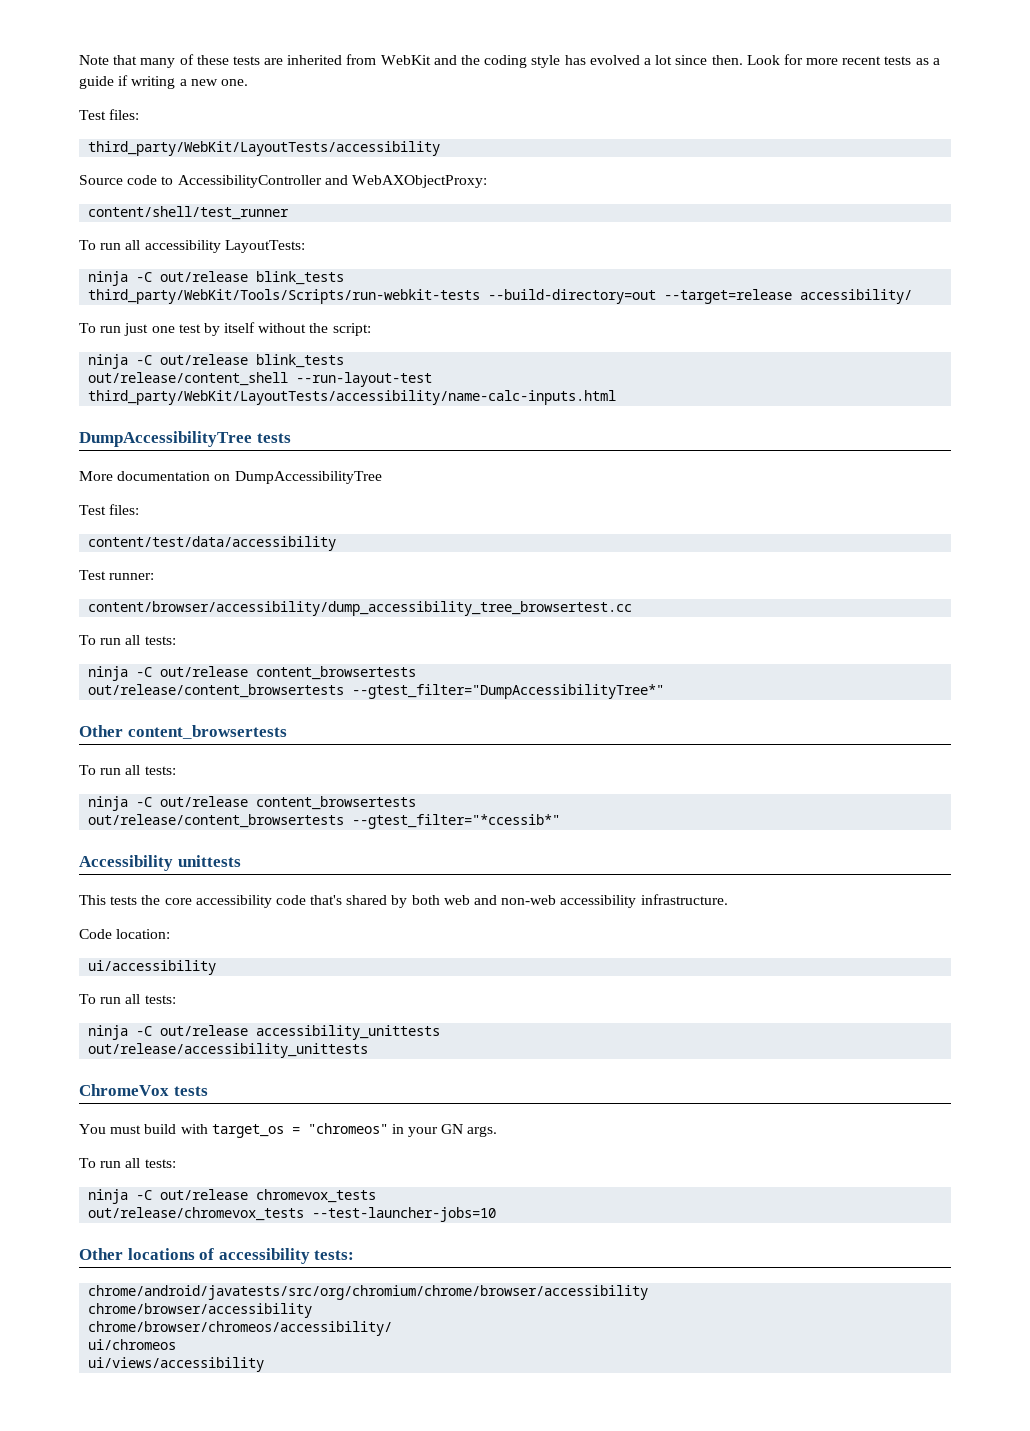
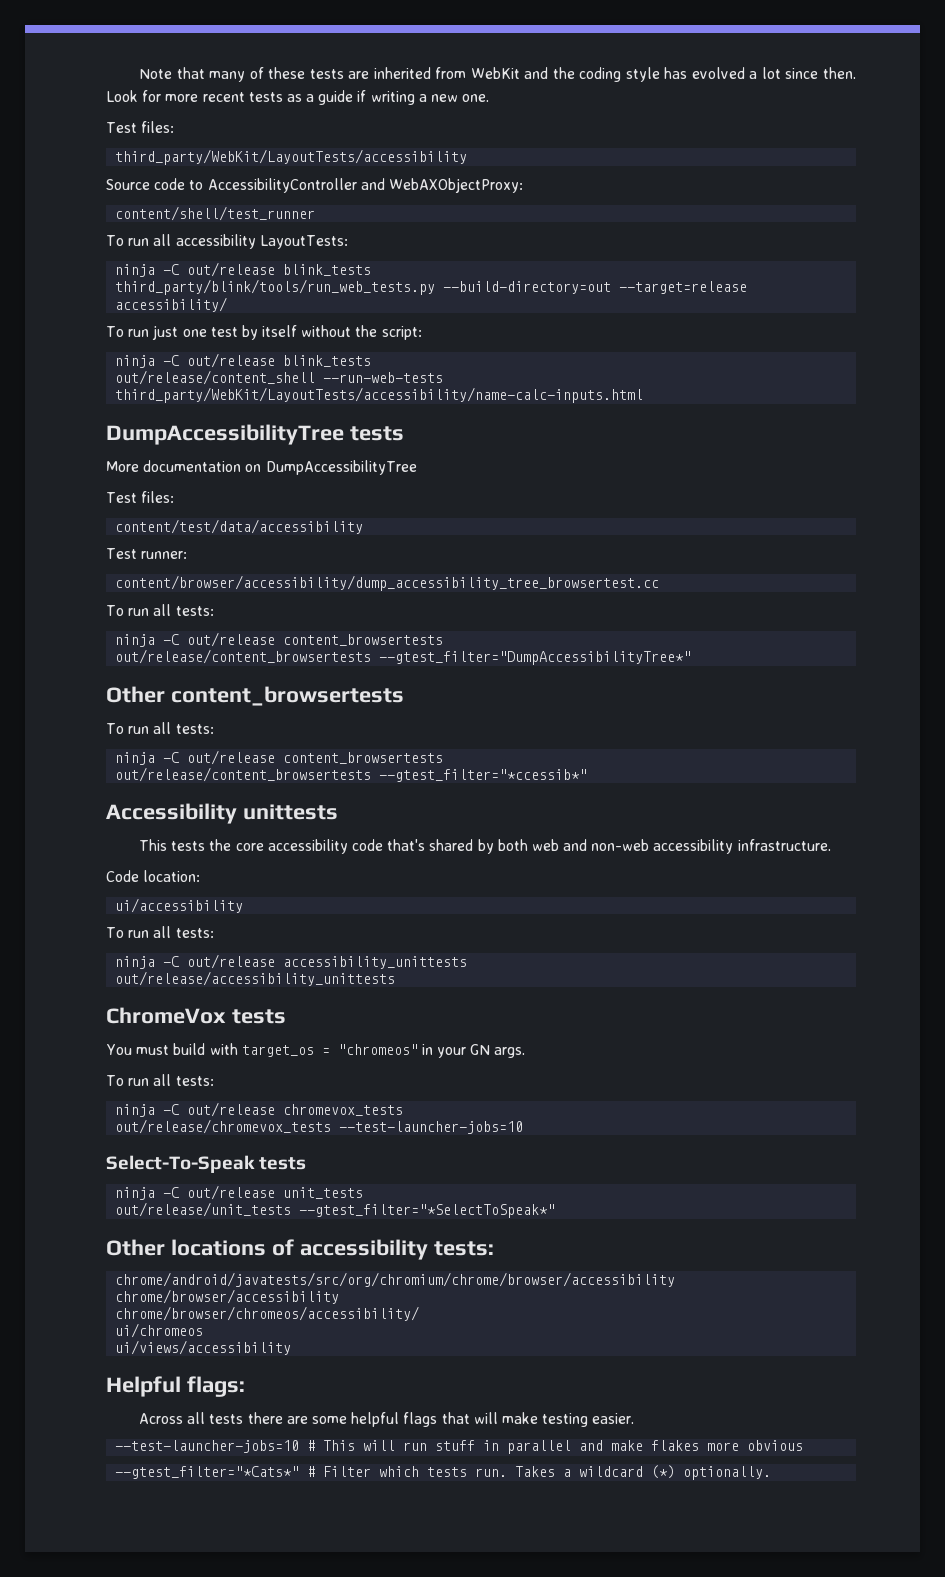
[88,289,481,304] third_party/WebKit/Tools/Scripts/run-webkit-tests -> [115,279,436,295] third_party/blink/tools/run_web_tests.py
[296,372,433,387] --run-layout-test -> [323,372,444,383] --run-web-tests
(497, 1214) none -> [106,1155,307,1173] [115,1185,364,1200] [115,1202,556,1218] // Select-To-Speak tests // ninja -C out/release unit_tests // out/release/unit_tests --gtest_filter="*SelectToSpeak*"
(265, 1364) none -> [106,1376,245,1397] [139,1412,635,1427] [115,1440,804,1454] [115,1465,772,1480] // Helpful flags: // Across all tests there are some helpful flags that will make testing easier. // --test-launcher-jobs=10 # This will run stuff in parallel and make flakes more obvious // --gtest_filter="*Cats*" # Filter which tests run. Takes a wildcard (*) optionally.

